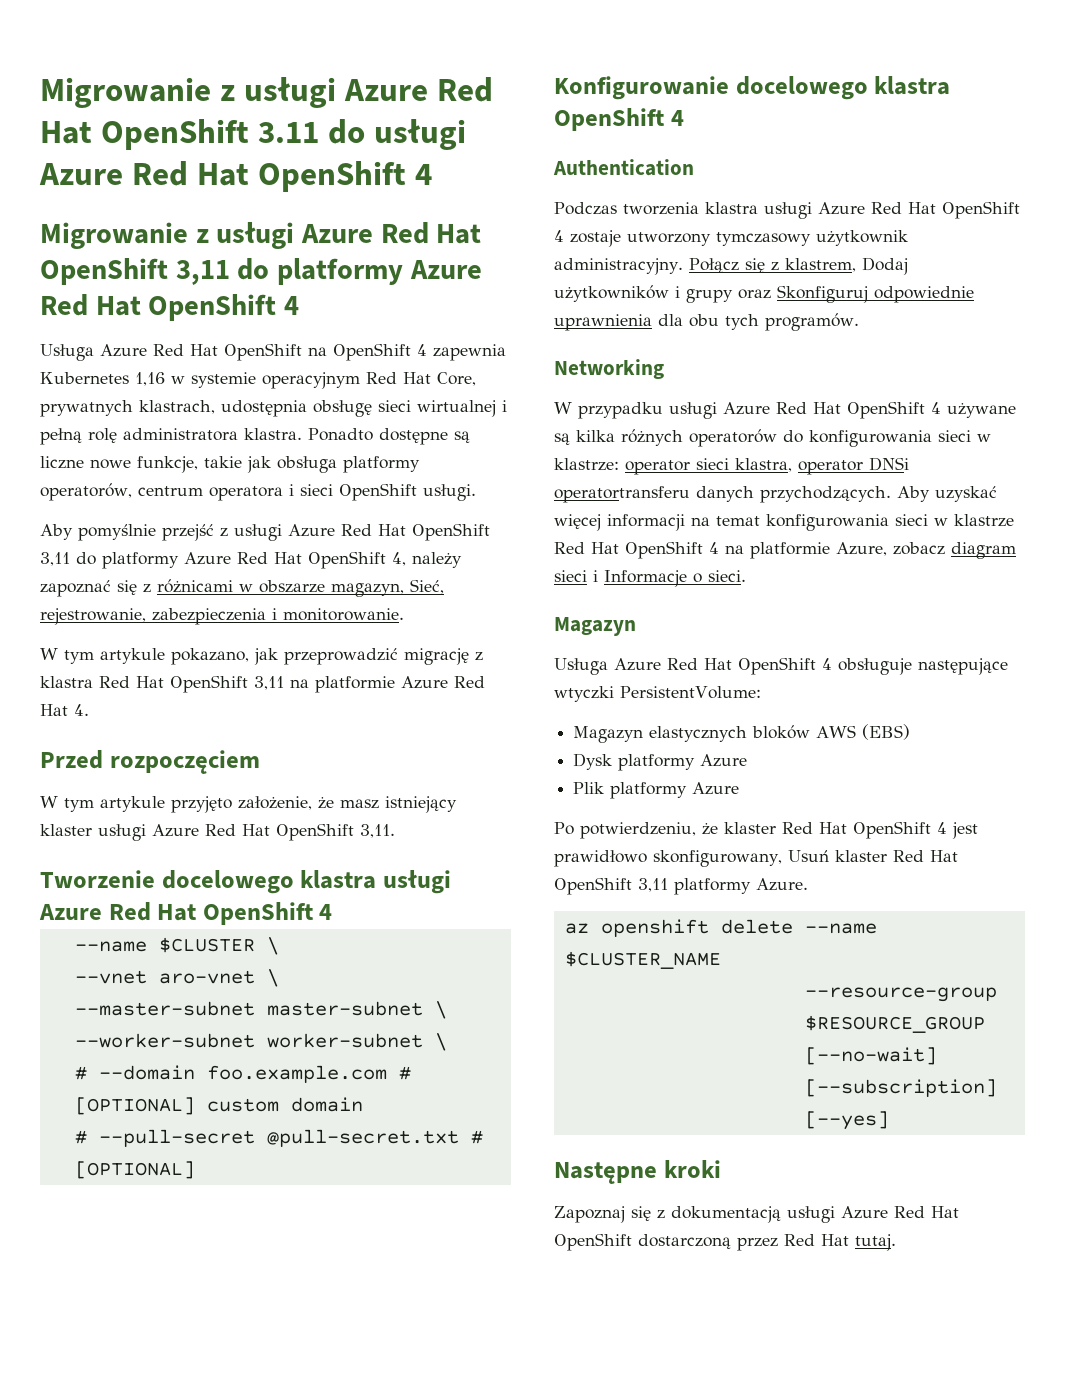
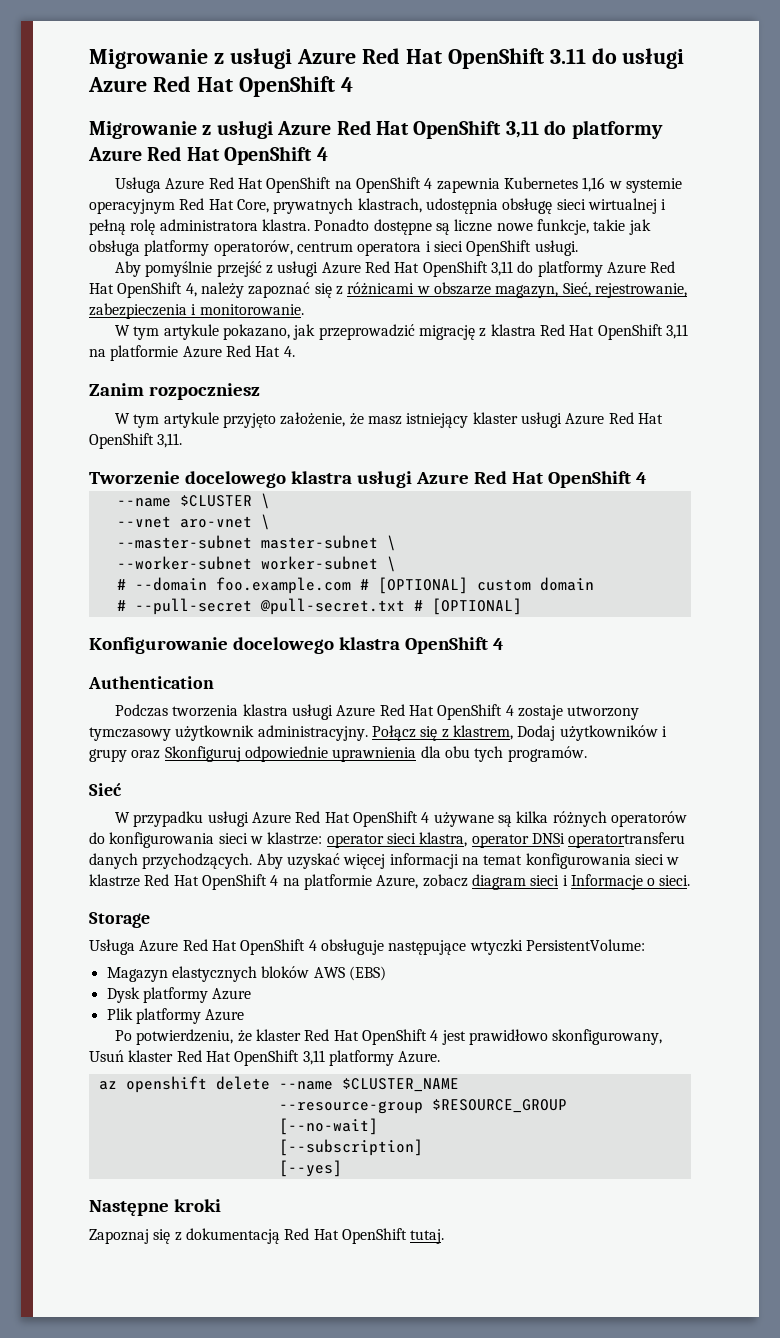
[40,750,260,774] Przed rozpoczęciem -> [89,383,260,400] Zanim rozpoczniesz
[554,359,664,379] Networking -> [89,783,122,796] Sieć
[554,617,636,636] Magazyn -> [89,912,150,928] Storage
[787,1206,959,1223] [554,1233,849,1251] usługi Azure Red Hat OpenShift dostarczoną przez Red Hat -> [284,1228,407,1244] Red Hat OpenShift

